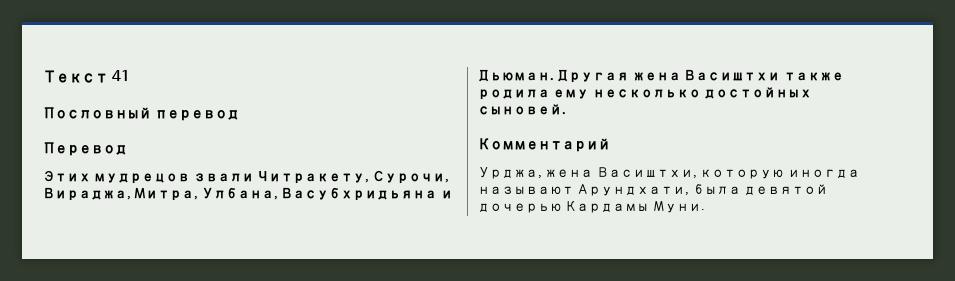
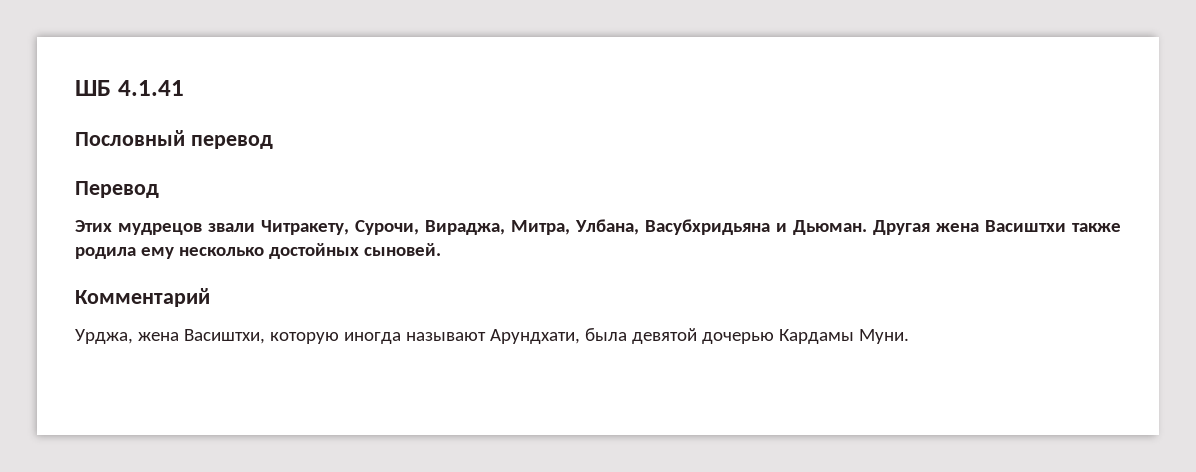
[43,70,131,83] Текст 41 -> [75,80,184,96] ШБ 4.1.41

